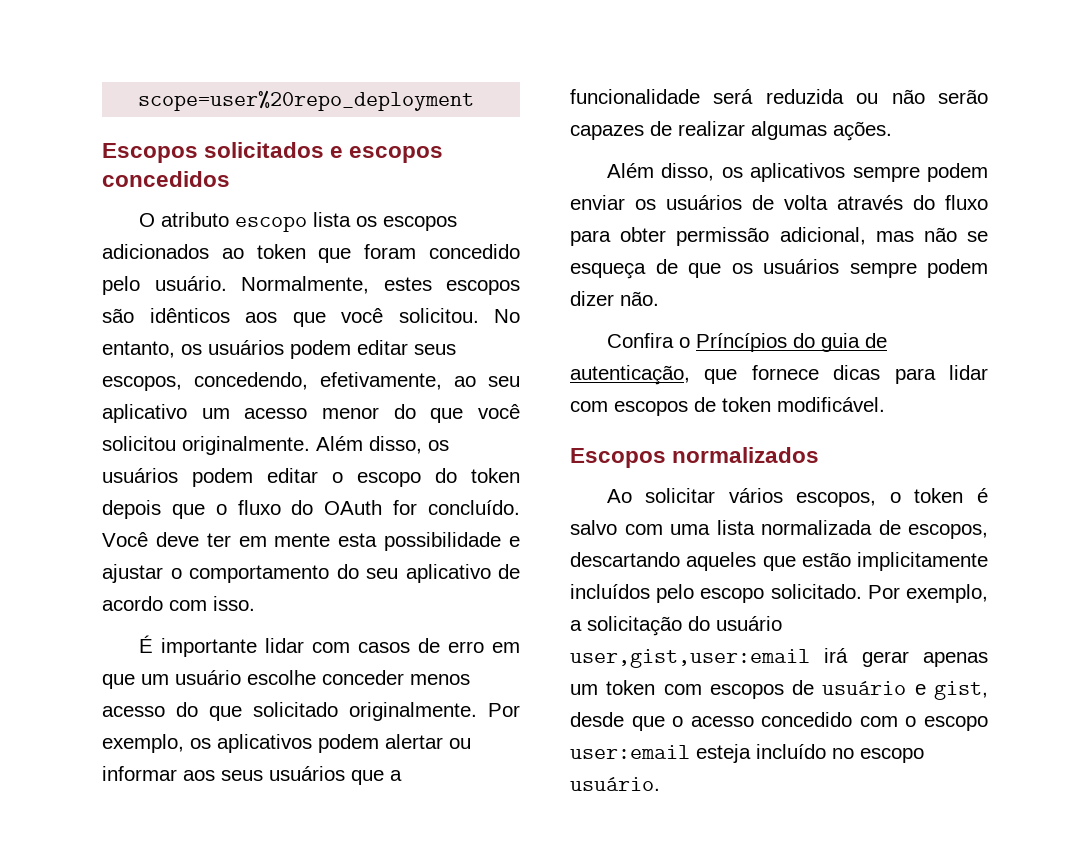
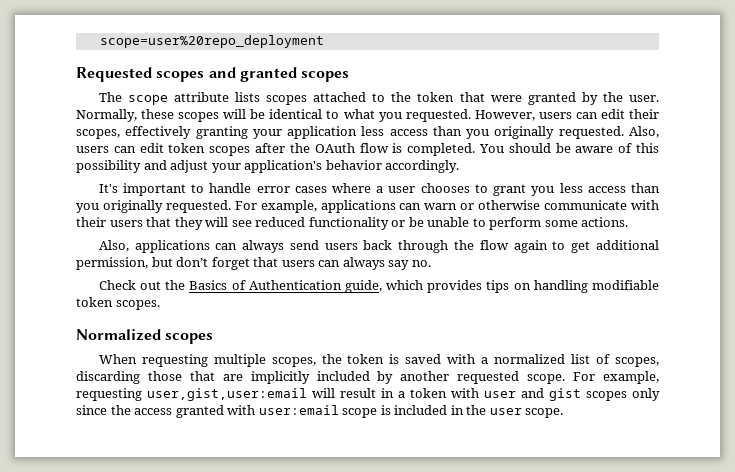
[102,142,444,163] [102,171,230,187] [138,212,457,232] [102,244,520,263] [102,276,520,295] [102,308,520,327] [102,340,456,359] [102,372,520,391] [102,404,520,423] [102,436,449,455] [102,468,520,487] [102,500,520,519] [102,532,520,551] [102,564,520,583] [102,596,255,611] [138,635,520,657] [102,670,470,689] [102,702,520,721] [102,734,471,753] [102,766,402,785] [570,89,988,104] [570,121,892,141] [606,163,988,182] [570,195,988,210] [570,227,988,246] [570,259,988,279] [570,291,659,306] [606,333,887,352] [570,365,988,385] [570,397,885,416] [570,447,820,468] [606,488,988,507] [570,520,988,539] [570,552,988,571] [570,584,988,603] [570,616,782,636] [570,648,988,668] [570,680,988,700] [570,712,988,731] [570,744,924,763] [570,777,660,791] Escopos solicitados e escopos concedidos // O atributo escopo lista os escopos adicionados ao token que foram concedido pelo usuário. Normalmente, estes escopos são idênticos aos que você solicitou. No entanto, os usuários podem editar seus escopos, concedendo, efetivamente, ao seu aplicativo um acesso menor do que você solicitou originalmente. Além disso, os usuários podem editar o escopo do token depois que o fluxo do OAuth for concluído. Você deve ter em mente esta possibilidade e ajustar o comportamento do seu aplicativo de acordo com isso. // É importante lidar com casos de erro em que um usuário escolhe conceder menos acesso do que solicitado originalmente. Por exemplo, os aplicativos podem alertar ou informar aos seus usuários que a funcionalidade será reduzida ou não serão capazes de realizar algumas ações. // Além disso, os aplicativos sempre podem enviar os usuários de volta através do fluxo para obter permissão adicional, mas não se esqueça de que os usuários sempre podem dizer não. // Confira o Príncípios do guia de autenticação, que fornece dicas para lidar com escopos de token modificável. // Escopos normalizados // Ao solicitar vários escopos, o token é salvo com uma lista normalizada de escopos, descartando aqueles que estão implicitamente incluídos pelo escopo solicitado. Por exemplo, a solicitação do usuário user,gist,user:email irá gerar apenas um token com escopos de usuário e gist, desde que o acesso concedido com o escopo user:email esteja incluído no escopo usuário. -> [76,67,350,82] [98,92,659,105] [76,109,659,122] [76,126,659,139] [76,143,659,156] [76,160,460,173] [98,183,661,196] [76,200,660,213] [76,217,629,230] [98,240,659,253] [76,257,431,270] [98,280,659,293] [76,297,160,310] [76,329,214,344] [98,354,659,367] [76,371,660,384] [76,388,660,401] [76,405,564,418] Requested scopes and granted scopes // The scope attribute lists scopes attached to the token that were granted by the user. Normally, these scopes will be identical to what you requested. However, users can edit their scopes, effectively granting your application less access than you originally requested. Also, users can edit token scopes after the OAuth flow is completed. You should be aware of this possibility and adjust your application's behavior accordingly. // It's important to handle error cases where a user chooses to grant you less access than you originally requested. For example, applications can warn or otherwise communicate with their users that they will see reduced functionality or be unable to perform some actions. // Also, applications can always send users back through the flow again to get additional permission, but don’t forget that users can always say no. // Check out the Basics of Authentication guide, which provides tips on handling modifiable token scopes. // Normalized scopes // When requesting multiple scopes, the token is saved with a normalized list of scopes, discarding those that are implicitly included by another requested scope. For example, requesting user,gist,user:email will result in a token with user and gist scopes only since the access granted with user:email scope is included in the user scope.

